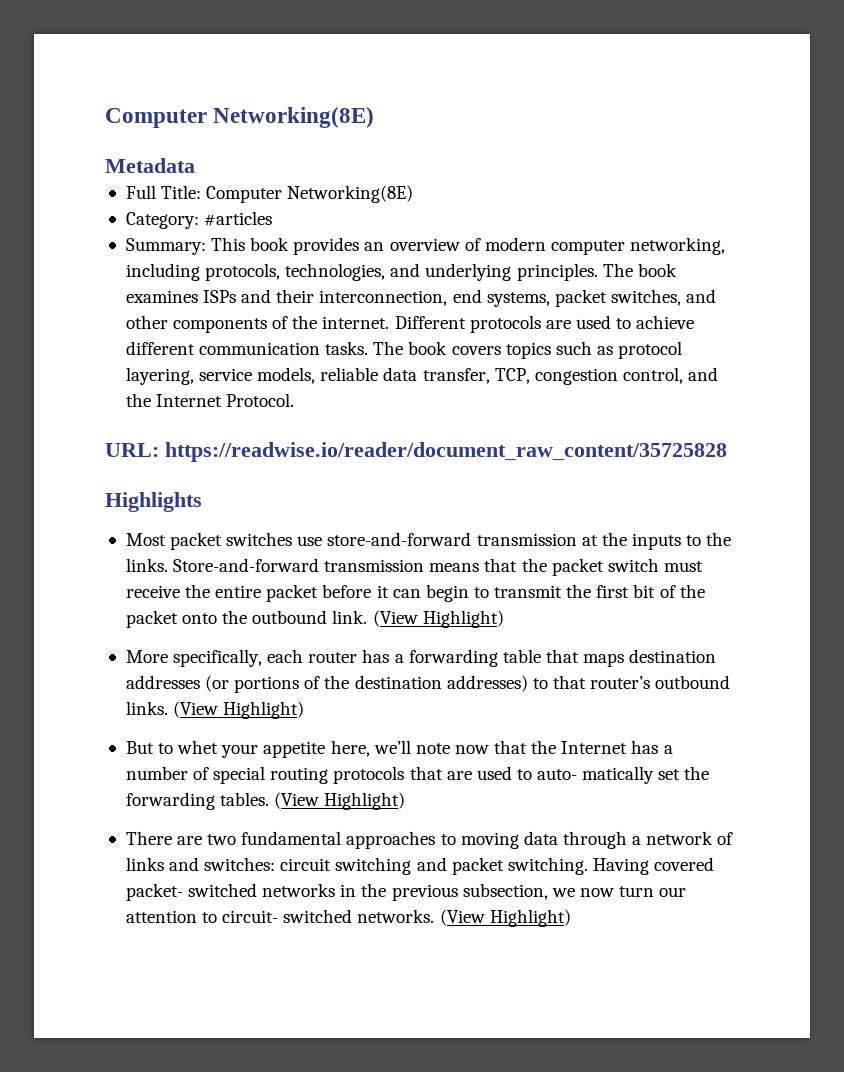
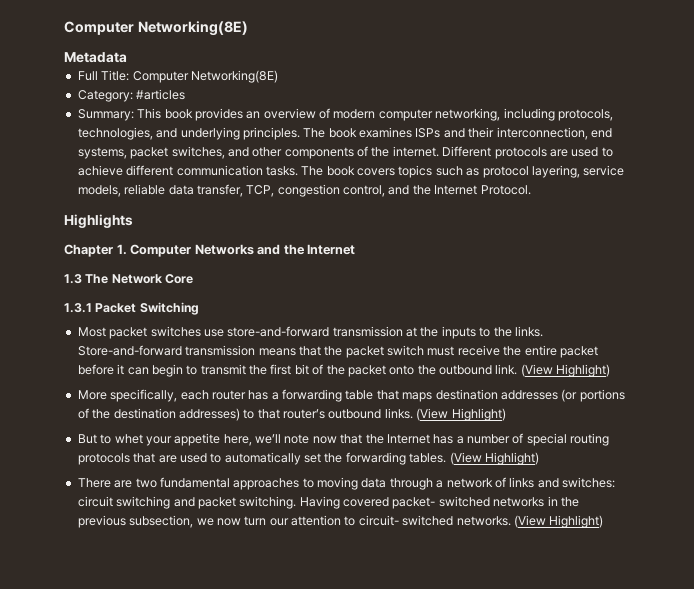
[105,442,727,462] [105,492,202,512] URL: https://readwise.io/reader/document_raw_content/35725828 // Highlights -> [64,214,133,228] [64,244,356,257] [64,274,194,284] [64,302,199,315] Highlights // Chapter 1. Computer Networks and the Internet // 1.3 The Network Core // 1.3.1 Packet Switching
[537,766,655,784] auto- matically -> [224,452,301,465] automatically

